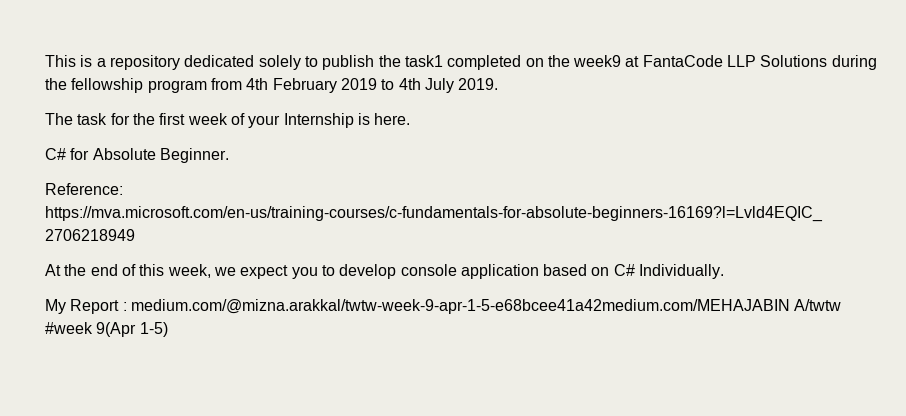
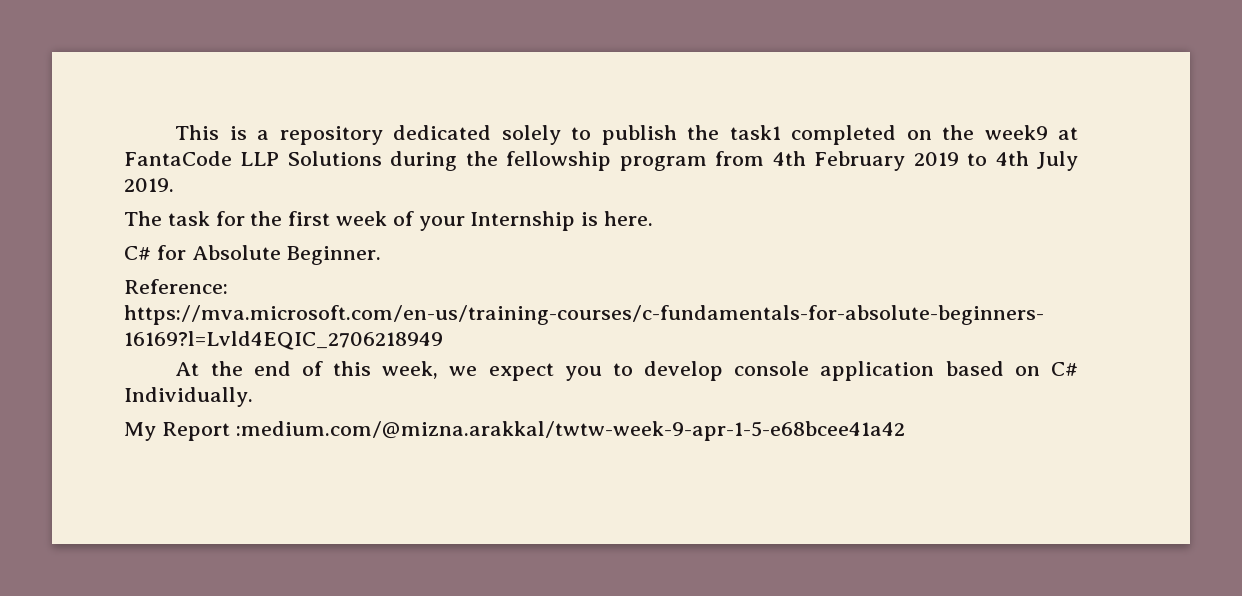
[122,299,842,314] [45,322,168,337] : medium.com/@mizna.arakkal/twtw-week-9-apr-1-5-e68bcee41a42medium.com/MEHAJABIN A/twtw #week 9(Apr 1-5) -> [235,421,905,441] :medium.com/@mizna.arakkal/twtw-week-9-apr-1-5-e68bcee41a42

